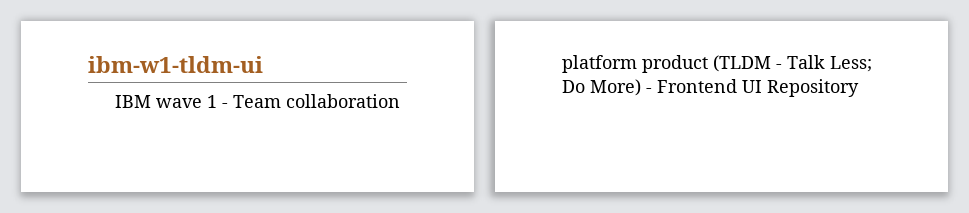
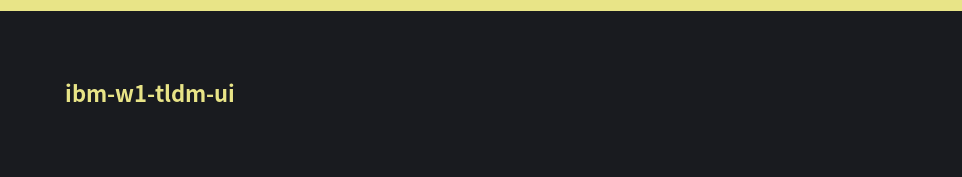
[114,94,400,108] [562,55,872,73] [562,79,859,97] // IBM wave 1 - Team collaboration platform product (TLDM - Talk Less; Do More) - Frontend UI Repository -> (235, 92) none

